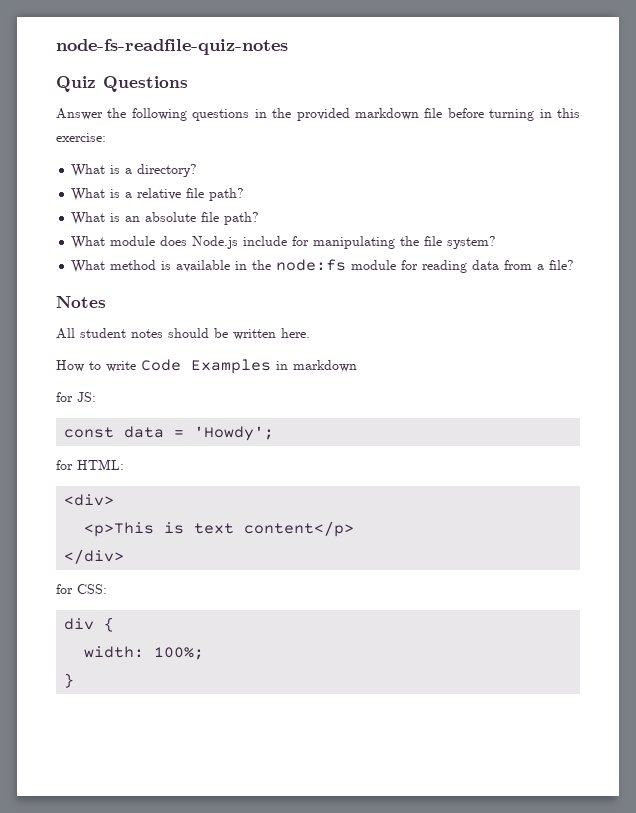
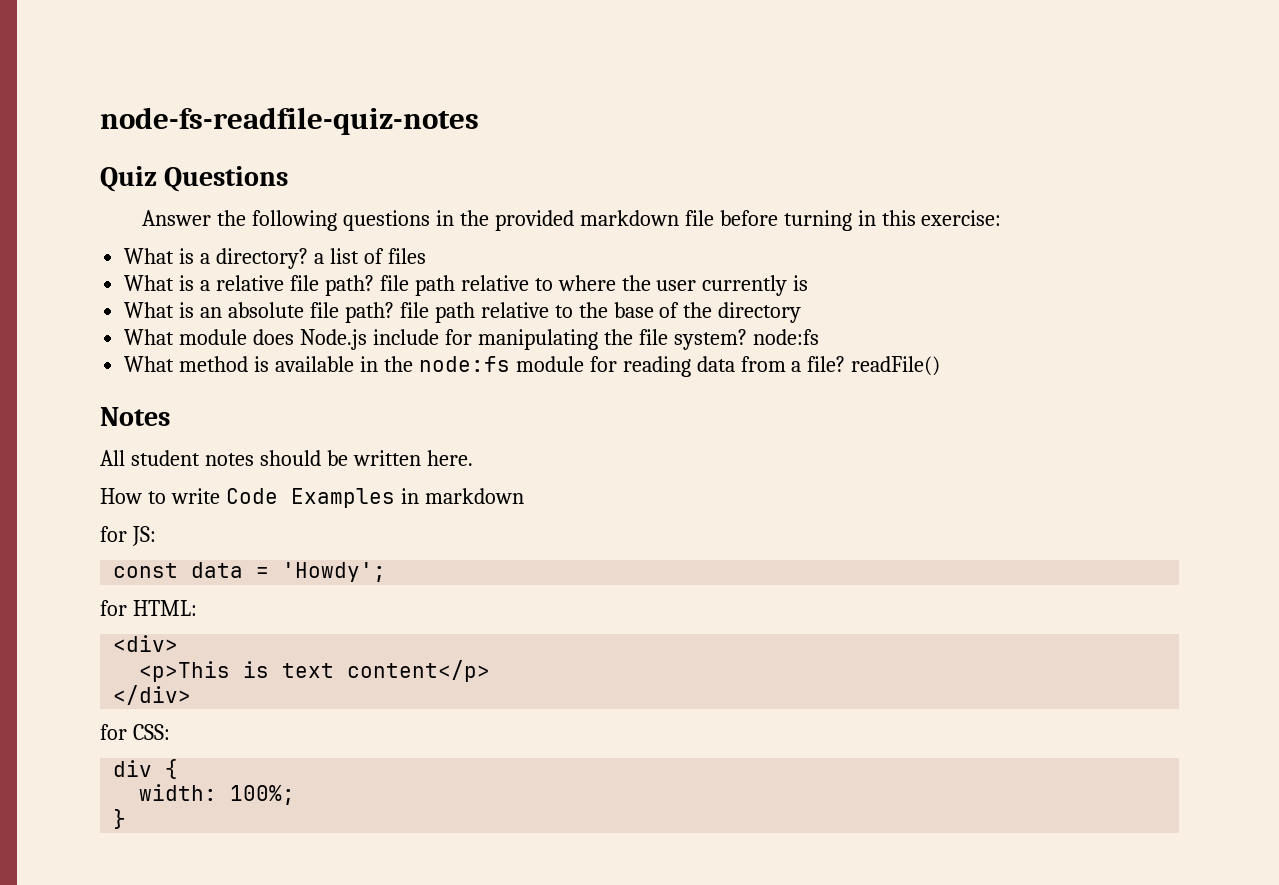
(198, 170) none -> [313,248,426,264] a list of files
(245, 194) none -> [379,275,809,296] file path relative to where the user currently is
(260, 218) none -> [399,302,802,323] file path relative to the base of the directory
(497, 242) none -> [752,329,819,345] node:fs
(575, 265) none -> [851,356,941,376] readFile()

